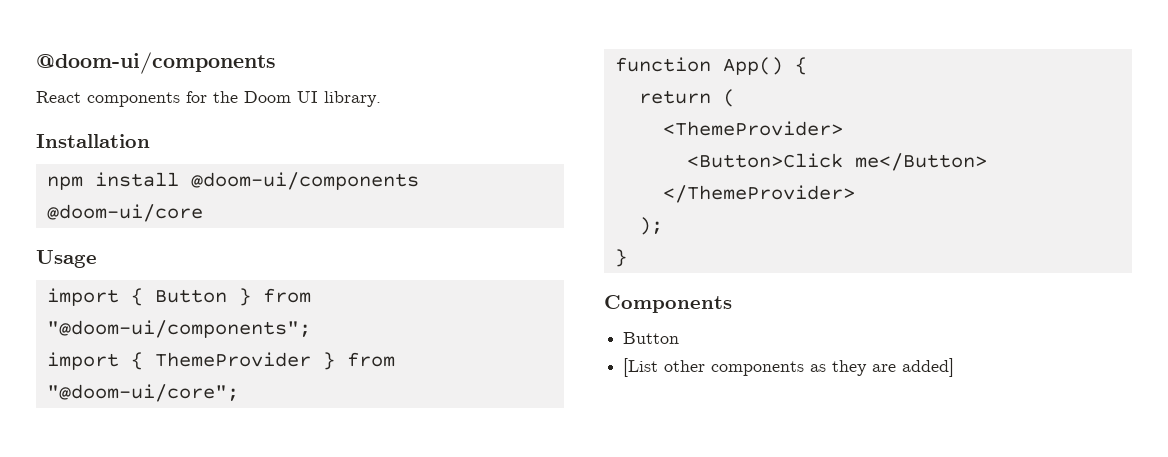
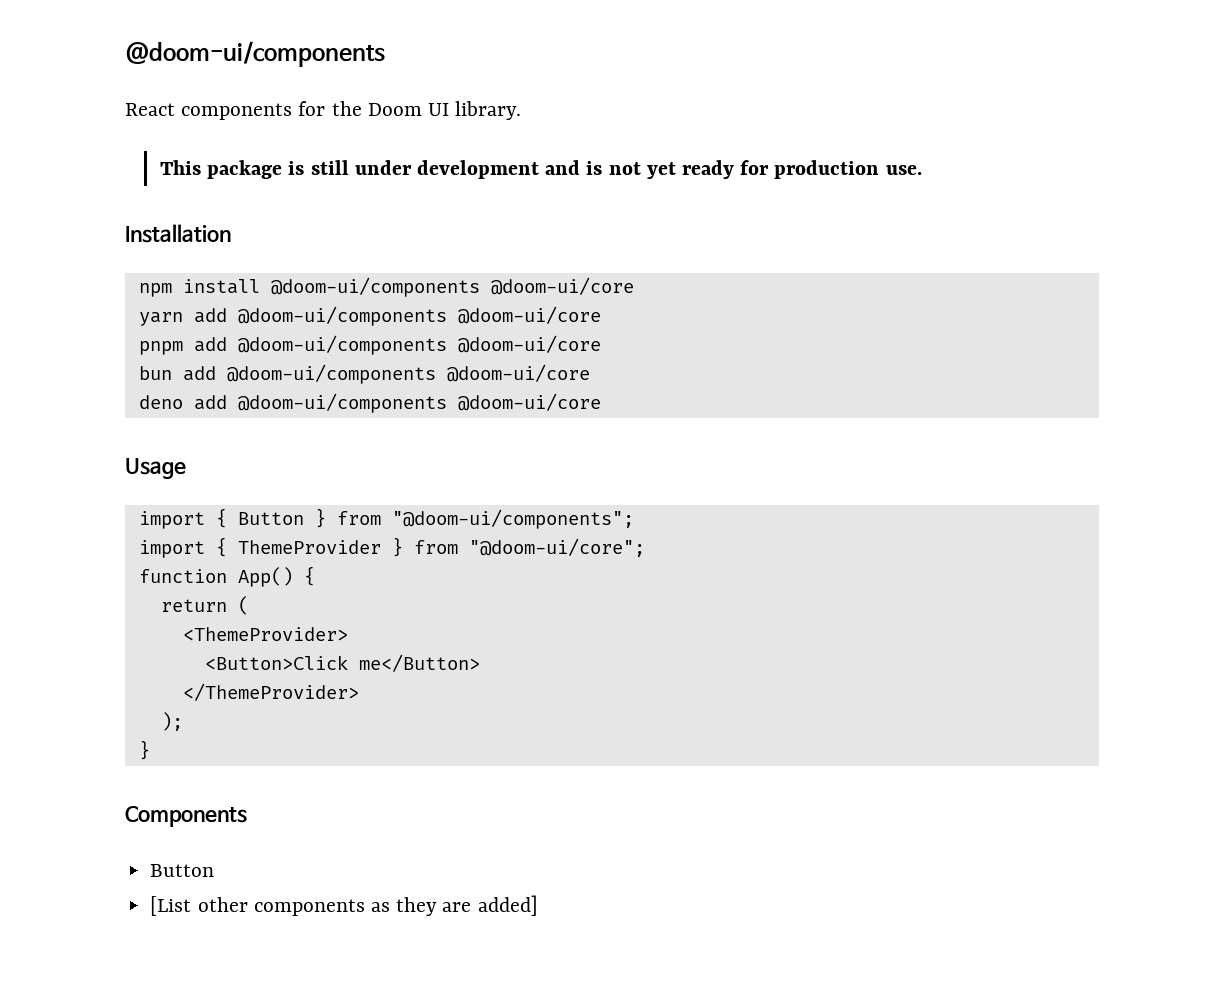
(381, 99) none -> [159,160,922,179] // This package is still under development and is not yet ready for production use.
(203, 213) none -> [138,306,601,326] [138,335,601,355] [138,364,590,384] [138,393,601,413] // yarn add @doom-ui/components @doom-ui/core // pnpm add @doom-ui/components @doom-ui/core // bun add @doom-ui/components @doom-ui/core // deno add @doom-ui/components @doom-ui/core

